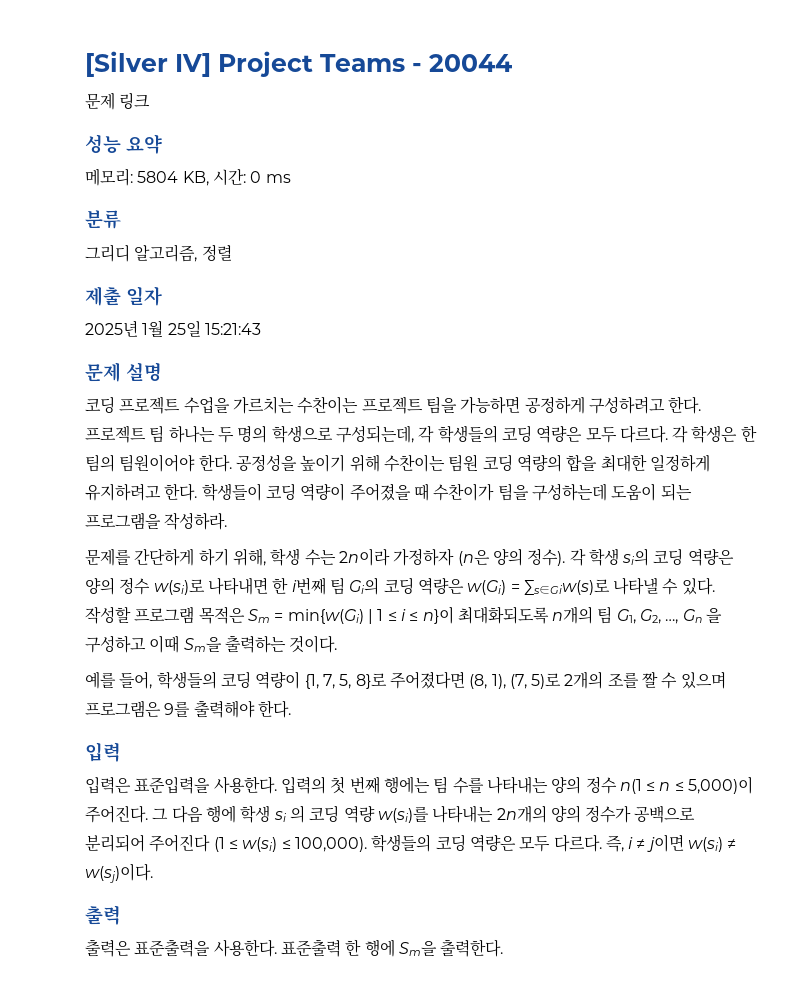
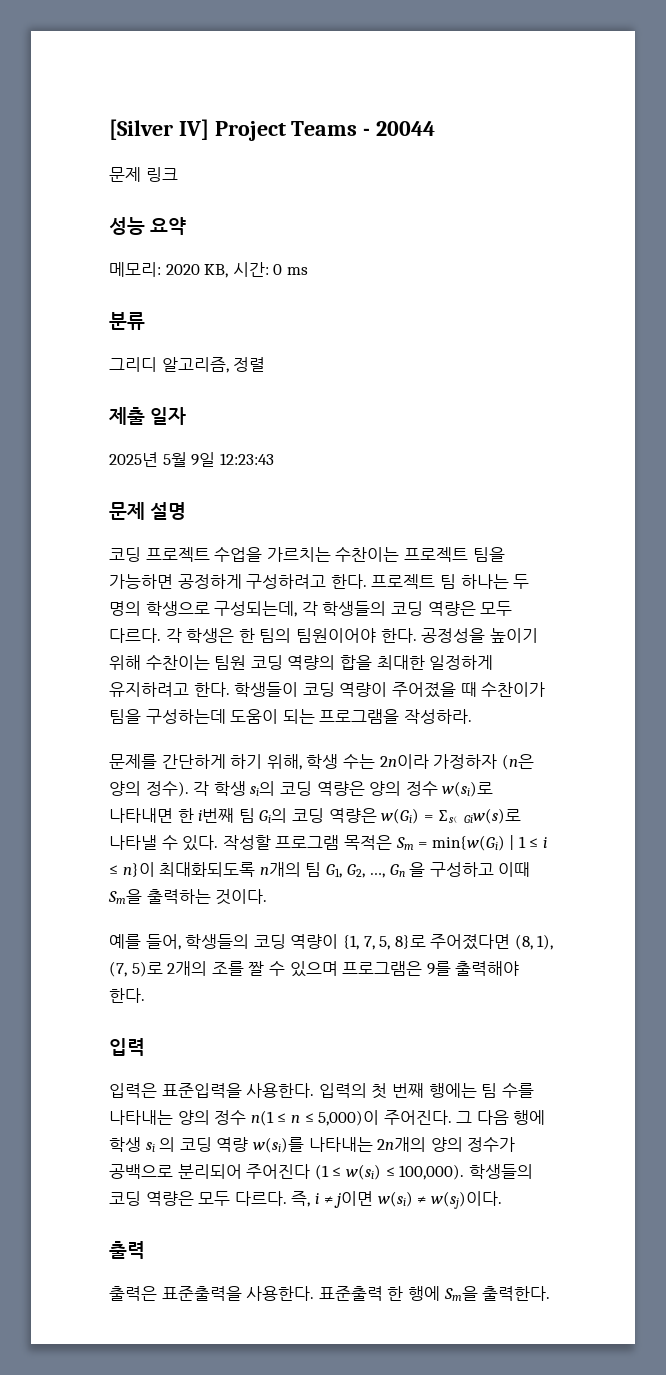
[137,171,179,183] 5804 -> [165,264,200,275] 2020
[142,320,261,337] 1월 25일 15:21:43 -> [162,452,274,467] 5월 9일 12:23:43

